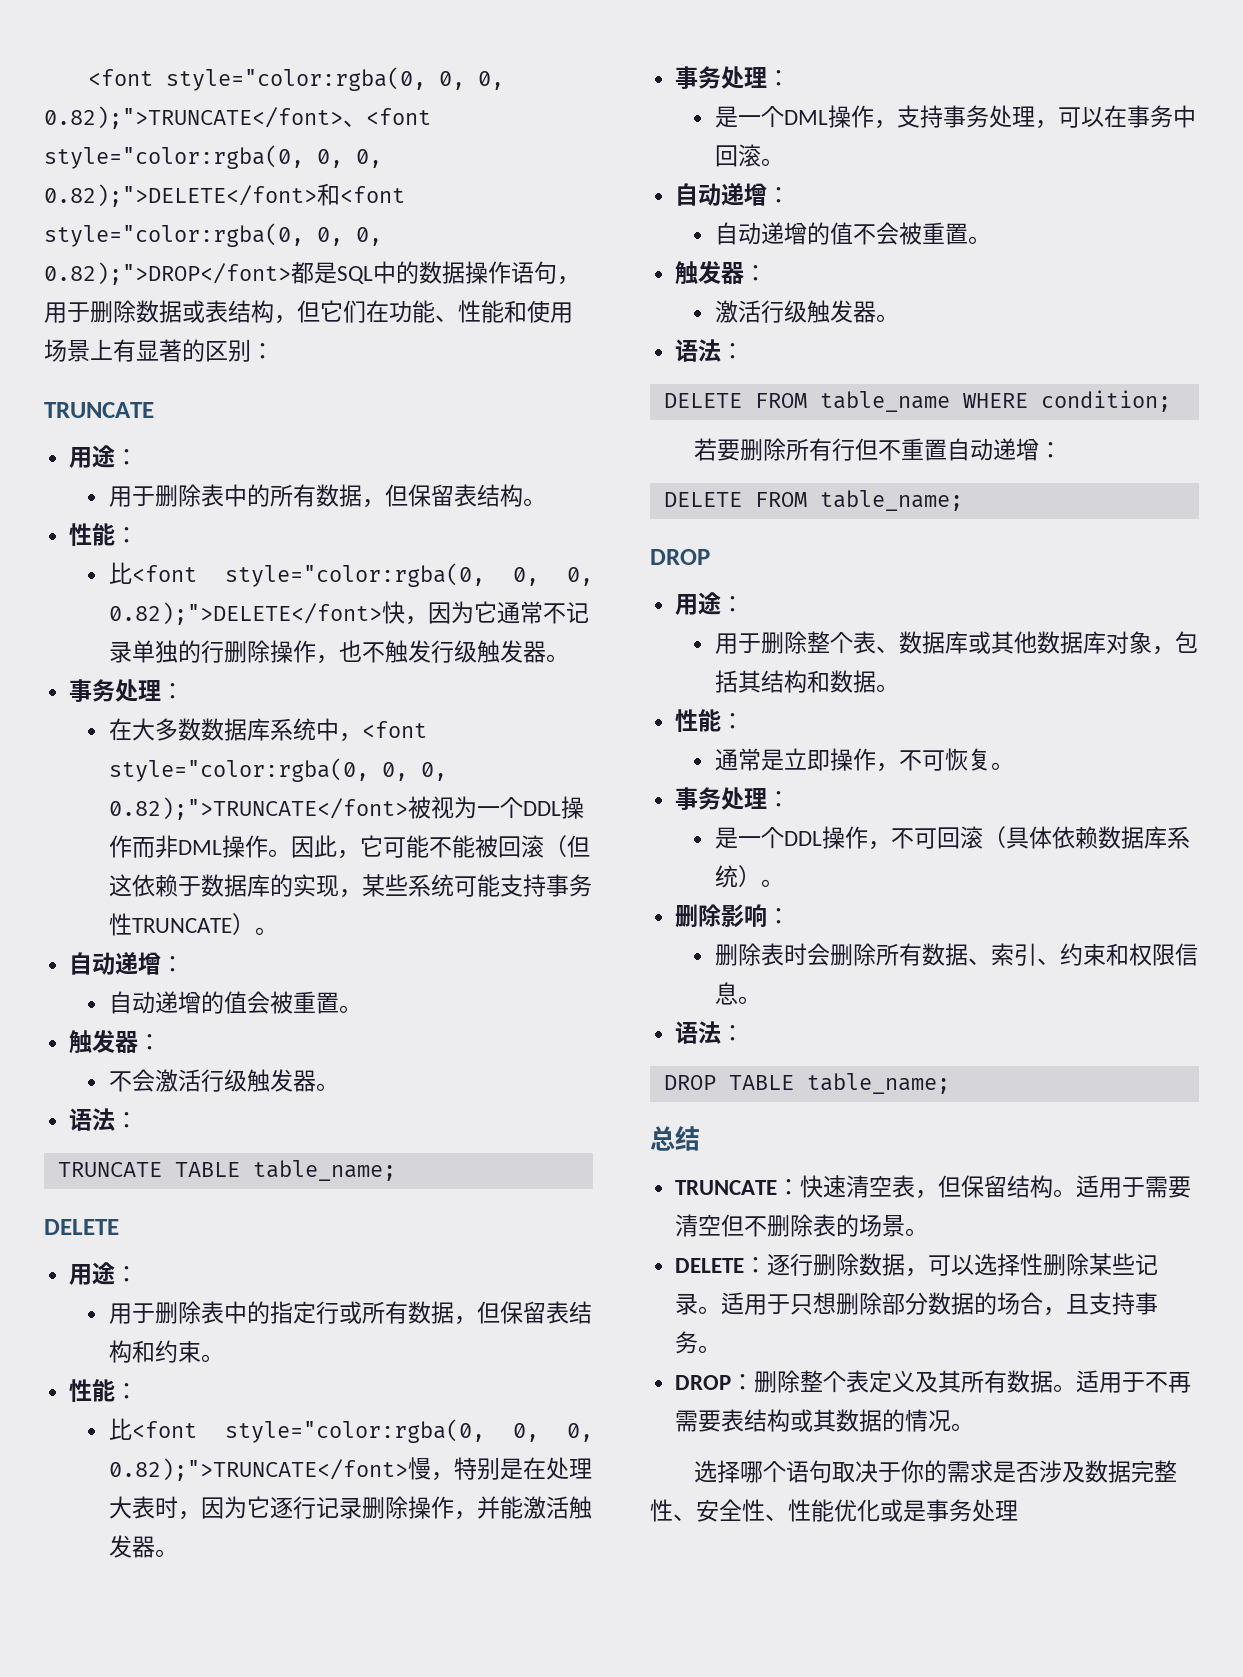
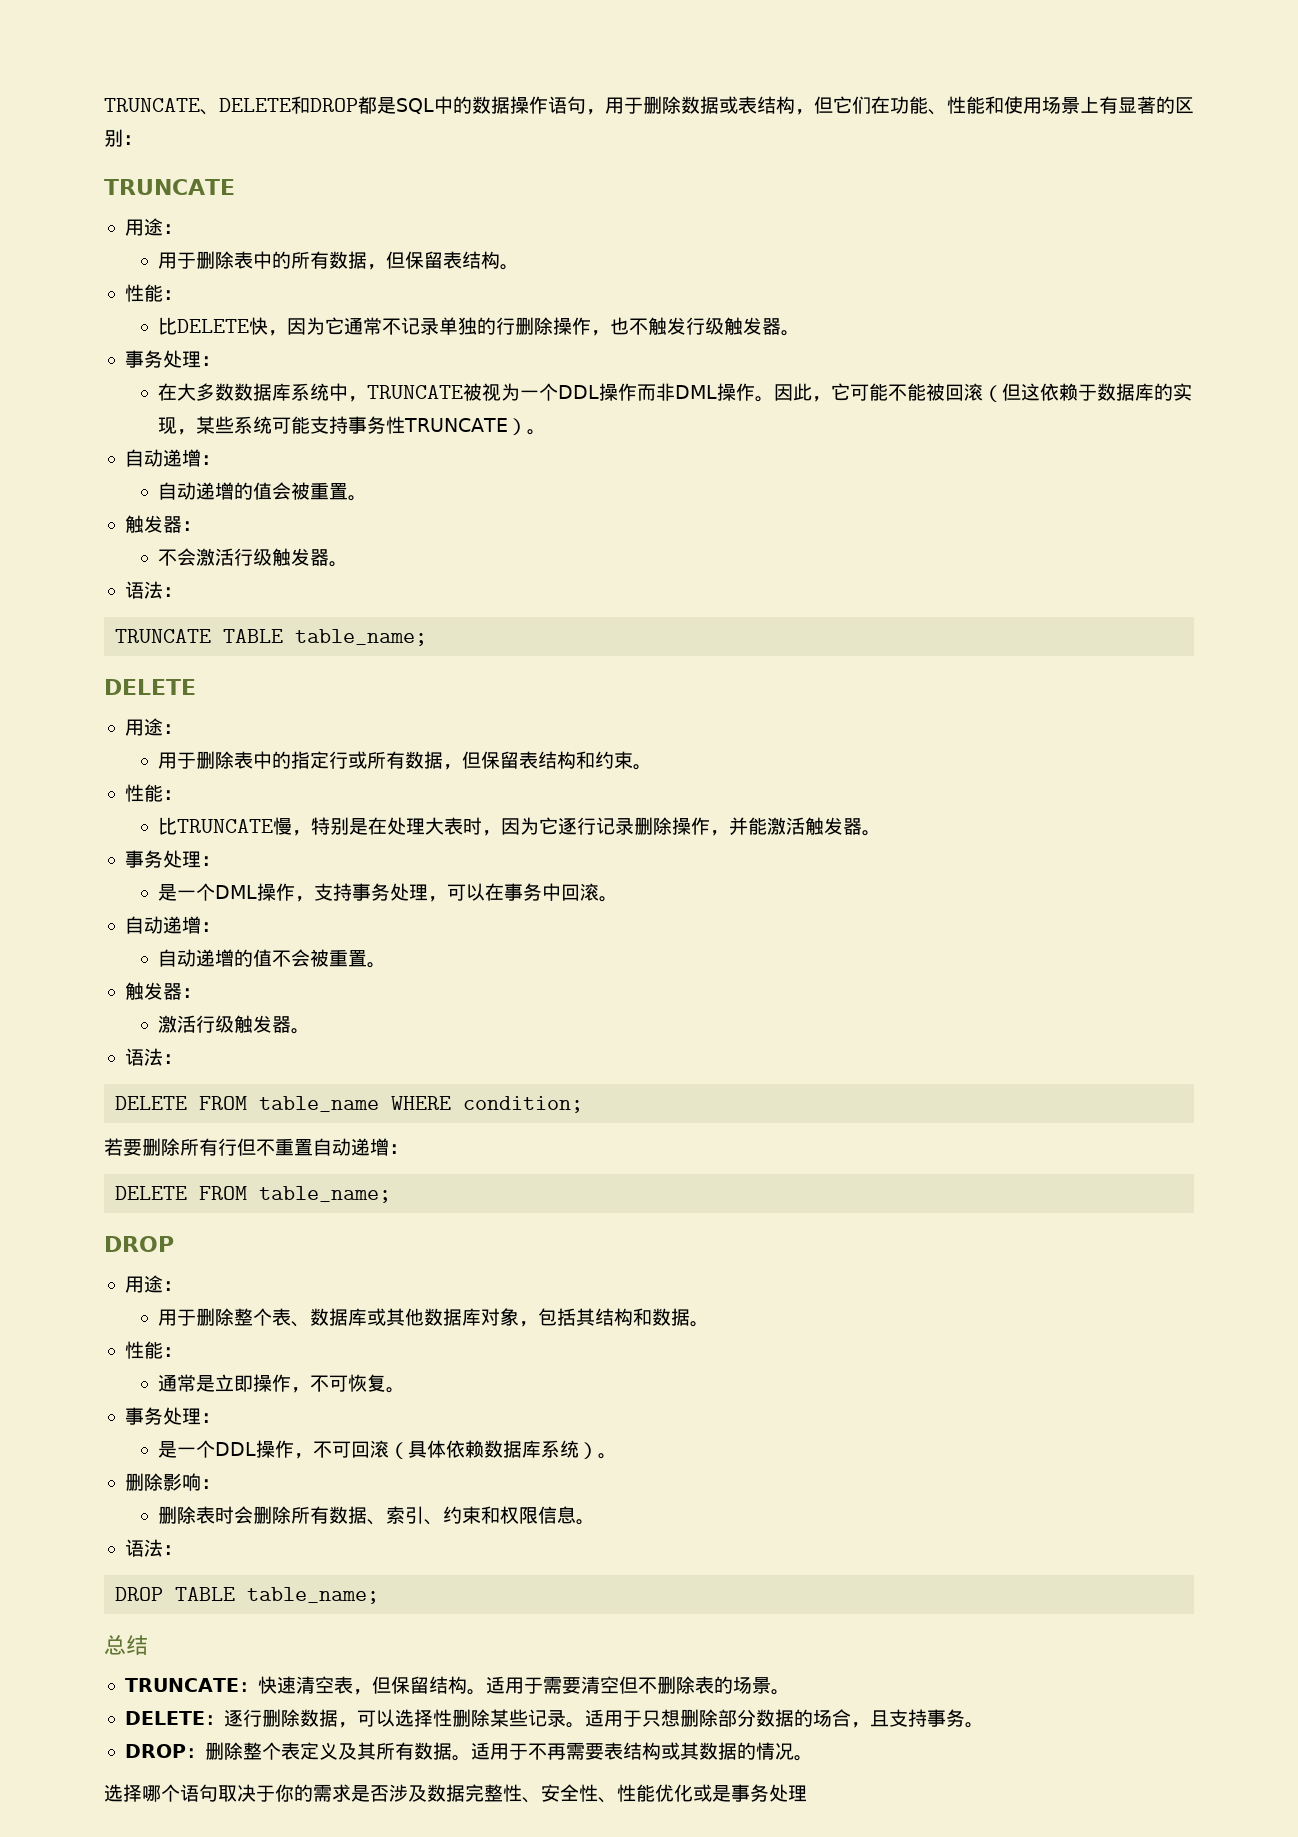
[87,67,504,91] [44,106,431,129] [44,145,382,169] [44,183,405,207] [44,223,382,247] [44,262,291,285] <font style="color:rgba(0, 0, 0, 0.82);">TRUNCATE</font>、<font style="color:rgba(0, 0, 0, 0.82);">DELETE</font>和<font style="color:rgba(0, 0, 0, 0.82);">DROP</font> -> [104,96,358,115] TRUNCATE、DELETE和DROP
[132,563,593,587] [109,602,383,625] <font style="color:rgba(0, 0, 0, 0.82);">DELETE</font> -> [176,319,249,333] DELETE
[362,721,428,738] [109,758,448,782] [109,797,409,820] <font style="color:rgba(0, 0, 0, 0.82);">TRUNCATE</font> -> [366,385,463,399] TRUNCATE
[132,1419,593,1443] [109,1458,409,1481] <font style="color:rgba(0, 0, 0, 0.82);">TRUNCATE</font> -> [176,819,273,833] TRUNCATE

